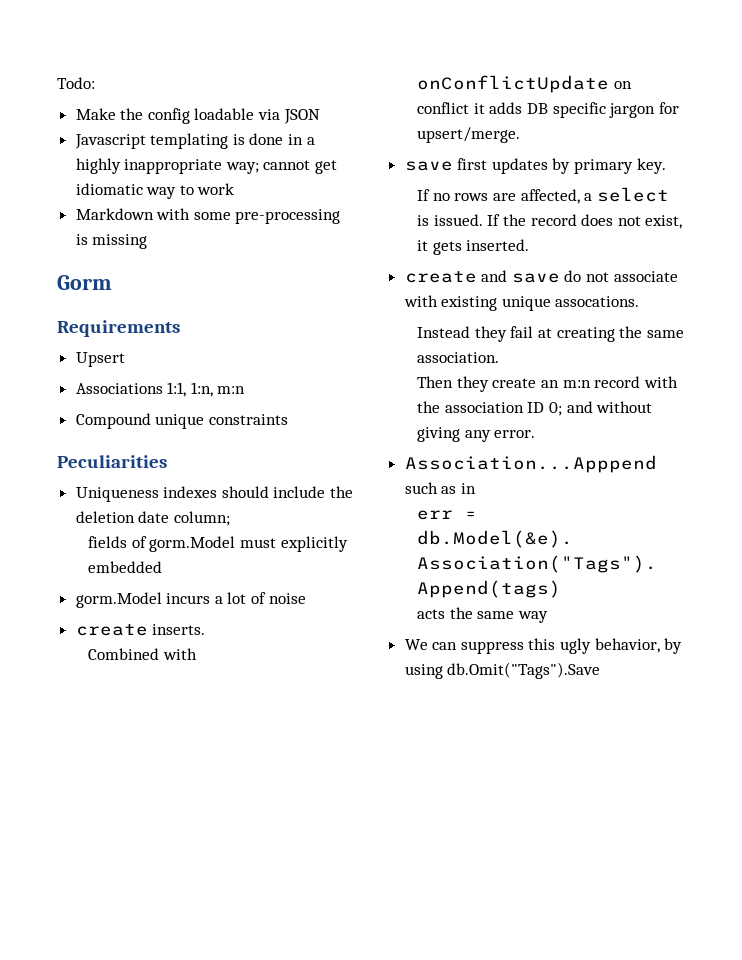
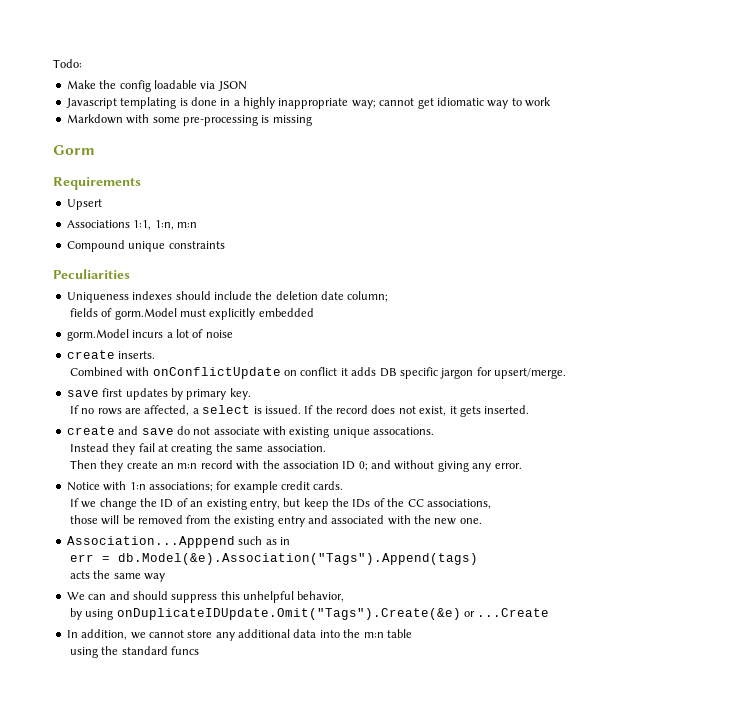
(536, 434) none -> [66,481,344,493] [69,498,491,510] [69,515,482,527] // Notice with 1:n associations; for example credit cards. // If we change the ID of an existing entry, but keep the IDs of the CC associations, // those will be removed from the existing entry and associated with the new one.
(458, 646) none -> [109,591,168,600] and should
[560,638,592,654] ugly -> [243,591,294,603] unhelpful
(660, 645) none -> (345, 596) //
[447,662,601,679] db.Omit("Tags").Save -> [116,608,550,620] [66,629,412,641] [69,646,200,658] onDuplicateIDUpdate.Omit("Tags").Create(&e) or ...Create // In addition, we cannot store any additional data into the m:n table // using the standard funcs

